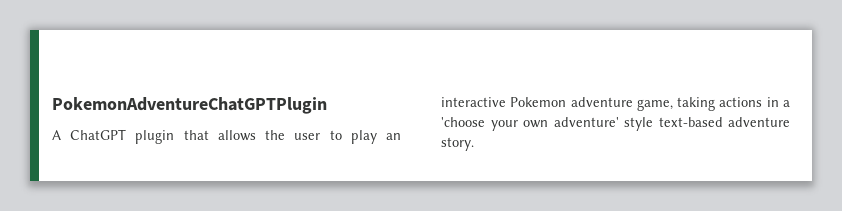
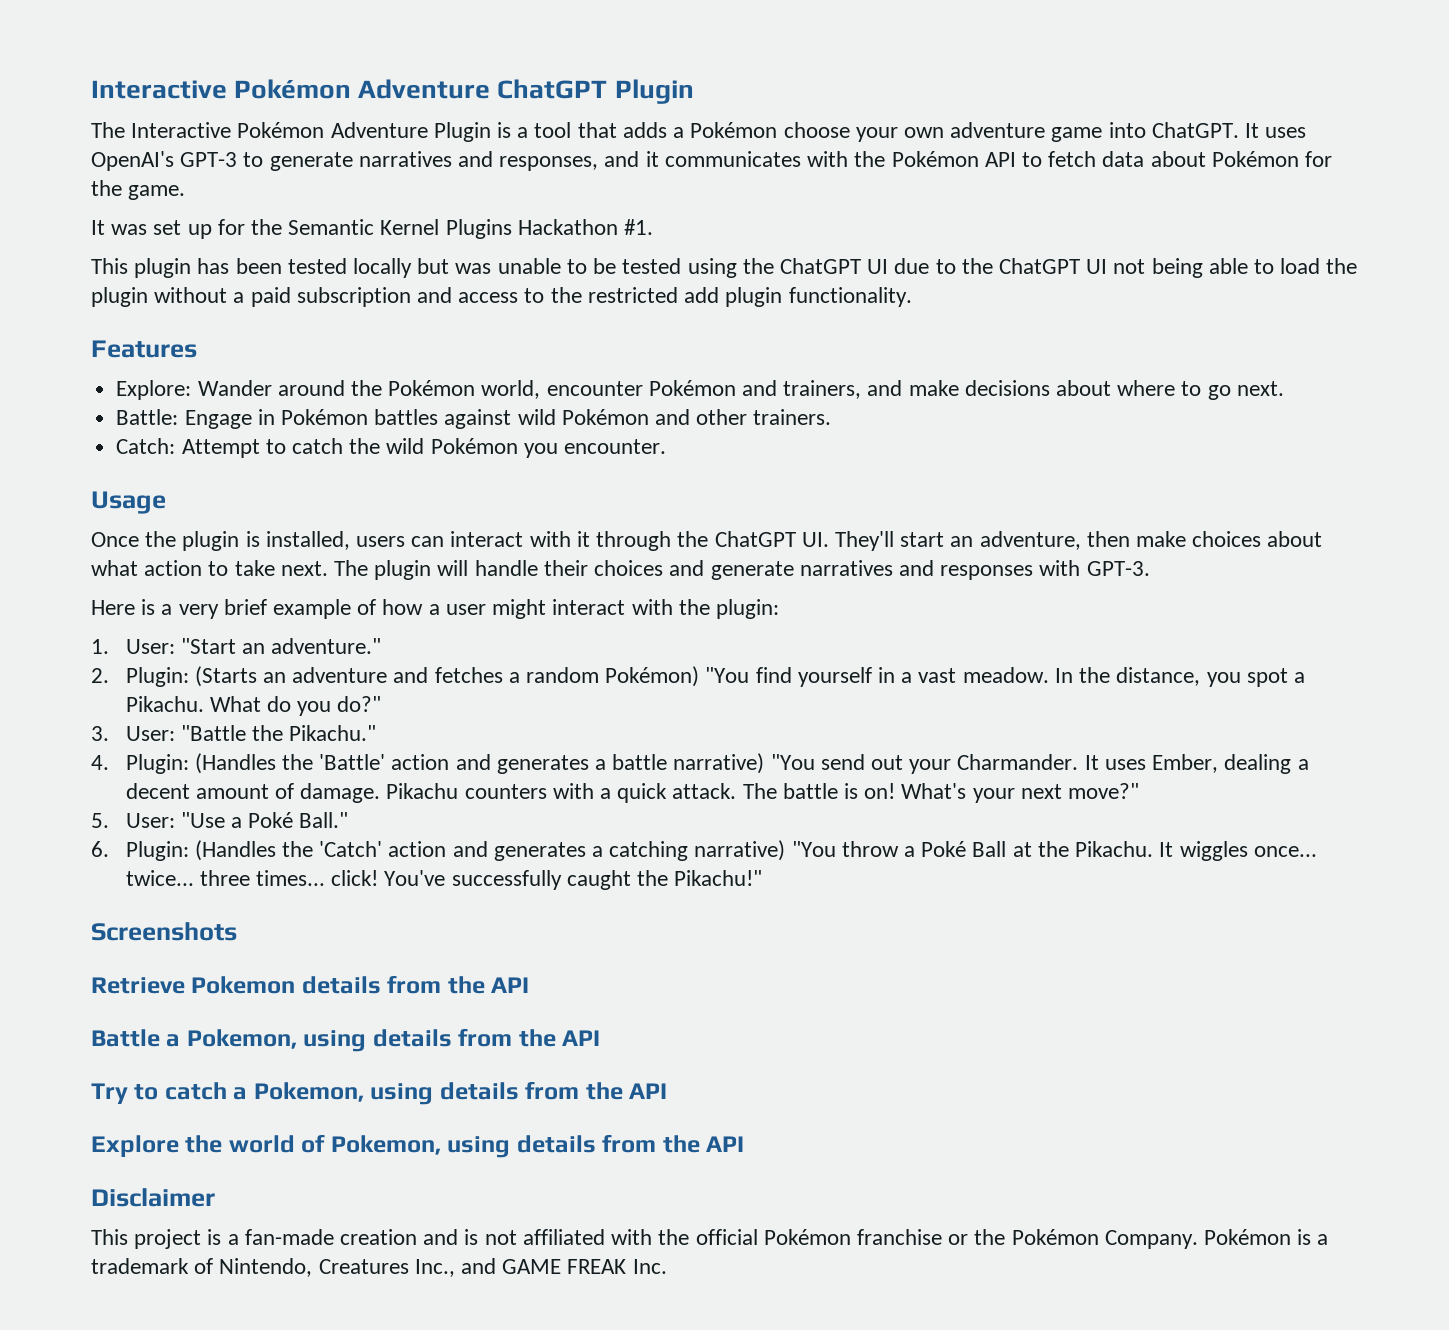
[52,97,327,114] [52,129,402,144] [441,97,790,111] [441,117,790,131] [441,137,474,151] PokemonAdventureChatGPTPlugin // A ChatGPT plugin that allows the user to play an interactive Pokemon adventure game, taking actions in a 'choose your own adventure' style text-based adventure story. -> [91,79,694,104] [91,122,1307,142] [91,151,1332,171] [91,180,186,200] [91,219,654,239] [91,258,1358,278] [91,287,912,307] [91,340,197,358] [116,380,1284,400] [116,409,832,429] [116,438,666,458] [91,491,166,514] [91,531,1323,551] [91,560,1150,580] [91,599,779,619] [91,638,382,654] [91,666,1305,687] [125,696,382,716] [91,725,377,741] [91,753,1309,774] [125,783,1140,803] [91,812,349,828] [91,840,1317,861] [125,870,763,890] [91,922,237,941] [91,975,530,994] [91,1028,601,1052] [91,1081,668,1105] [91,1134,745,1158] [91,1188,215,1207] [91,1229,1329,1249] [91,1258,667,1277] Interactive Pokémon Adventure ChatGPT Plugin // The Interactive Pokémon Adventure Plugin is a tool that adds a Pokémon choose your own adventure game into ChatGPT. It uses OpenAI's GPT-3 to generate narratives and responses, and it communicates with the Pokémon API to fetch data about Pokémon for the game. // It was set up for the Semantic Kernel Plugins Hackathon #1. // This plugin has been tested locally but was unable to be tested using the ChatGPT UI due to the ChatGPT UI not being able to load the plugin without a paid subscription and access to the restricted add plugin functionality. // Features // Explore: Wander around the Pokémon world, encounter Pokémon and trainers, and make decisions about where to go next. // Battle: Engage in Pokémon battles against wild Pokémon and other trainers. // Catch: Attempt to catch the wild Pokémon you encounter. // Usage // Once the plugin is installed, users can interact with it through the ChatGPT UI. They'll start an adventure, then make choices about what action to take next. The plugin will handle their choices and generate narratives and responses with GPT-3. // Here is a very brief example of how a user might interact with the plugin: // 1. User: "Start an adventure." // 2. Plugin: (Starts an adventure and fetches a random Pokémon) "You find yourself in a vast meadow. In the distance, you spot a Pikachu. What do you do?" // 3. User: "Battle the Pikachu." // 4. Plugin: (Handles the 'Battle' action and generates a battle narrative) "You send out your Charmander. It uses Ember, dealing a decent amount of damage. Pikachu counters with a quick attack. The battle is on! What's your next move?" // 5. User: "Use a Poké Ball." // 6. Plugin: (Handles the 'Catch' action and generates a catching narrative) "You throw a Poké Ball at the Pikachu. It wiggles once... twice... three times... click! You've successfully caught the Pikachu!" // Screenshots // Retrieve Pokemon details from the API // Battle a Pokemon, using details from the API // Try to catch a Pokemon, using details from the API // Explore the world of Pokemon, using details from the API // Disclaimer // This project is a fan-made creation and is not affiliated with the official Pokémon franchise or the Pokémon Company. Pokémon is a trademark of Nintendo, Creatures Inc., and GAME FREAK Inc.

